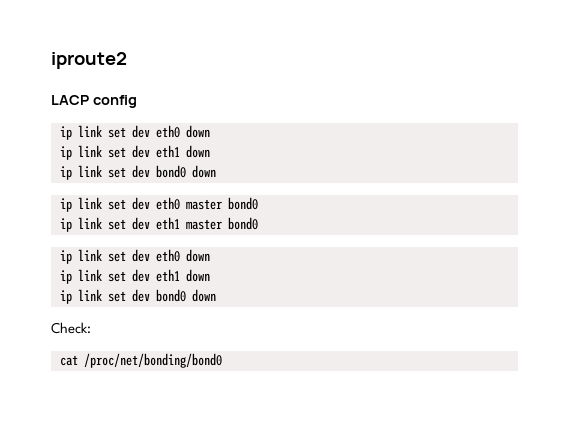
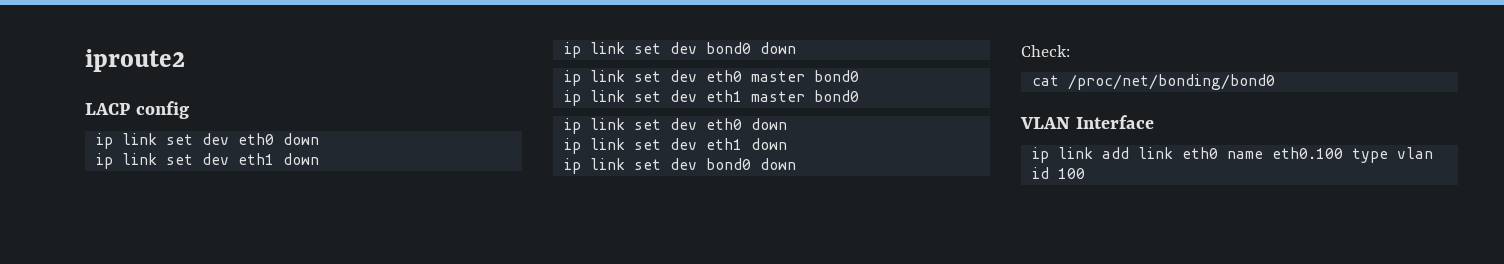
(222, 360) none -> [1020,115,1154,129] [1032,147,1434,163] [1032,167,1086,179] // VLAN Interface // ip link add link eth0 name eth0.100 type vlan id 100

